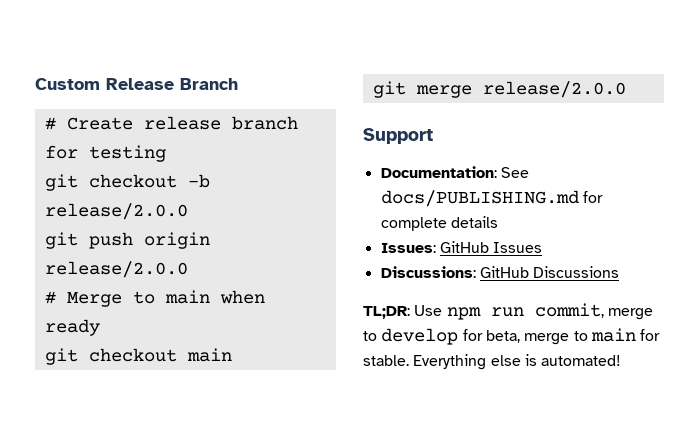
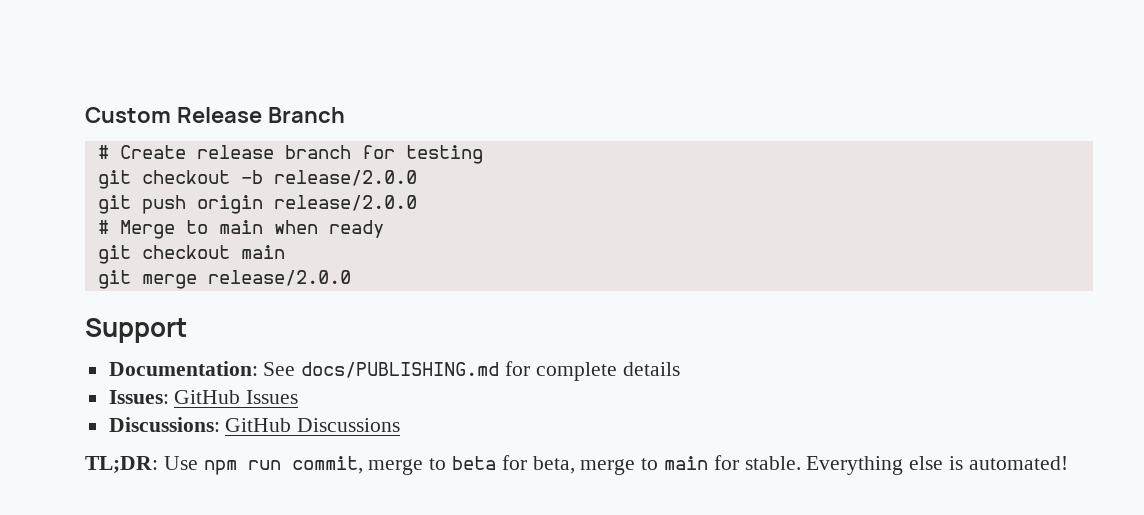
[381,328,459,345] develop -> [452,456,497,470] beta

